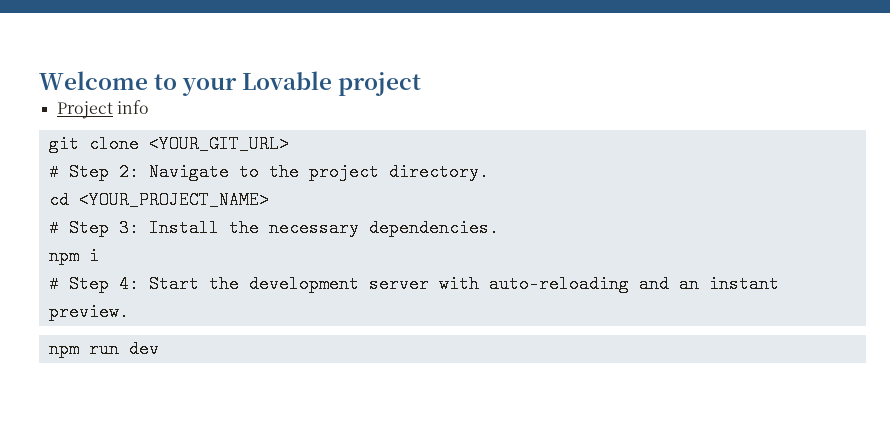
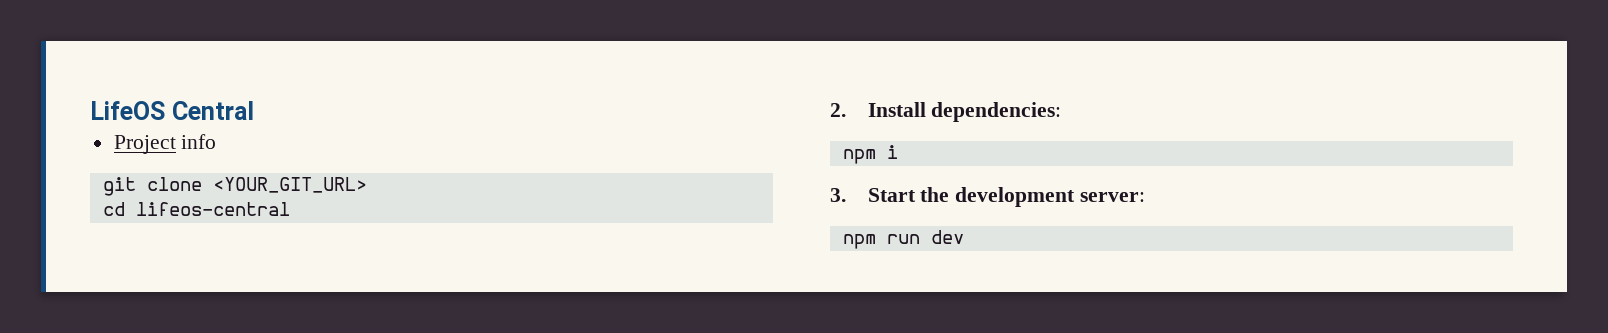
[39,71,422,96] Welcome to your Lovable project -> [90,101,254,120] LifeOS Central
[48,163,489,181] [48,191,269,209] [48,219,499,237] [48,247,99,265] [48,275,779,293] [48,303,129,321] # Step 2: Navigate to the project directory. // cd <YOUR_PROJECT_NAME> // # Step 3: Install the necessary dependencies. // npm i // # Step 4: Start the development server with auto-reloading and an instant preview. -> [102,202,290,216] [830,102,1062,122] [842,145,898,164] [830,187,1146,207] cd lifeos-central // 2. Install dependencies: // npm i // 3. Start the development server:

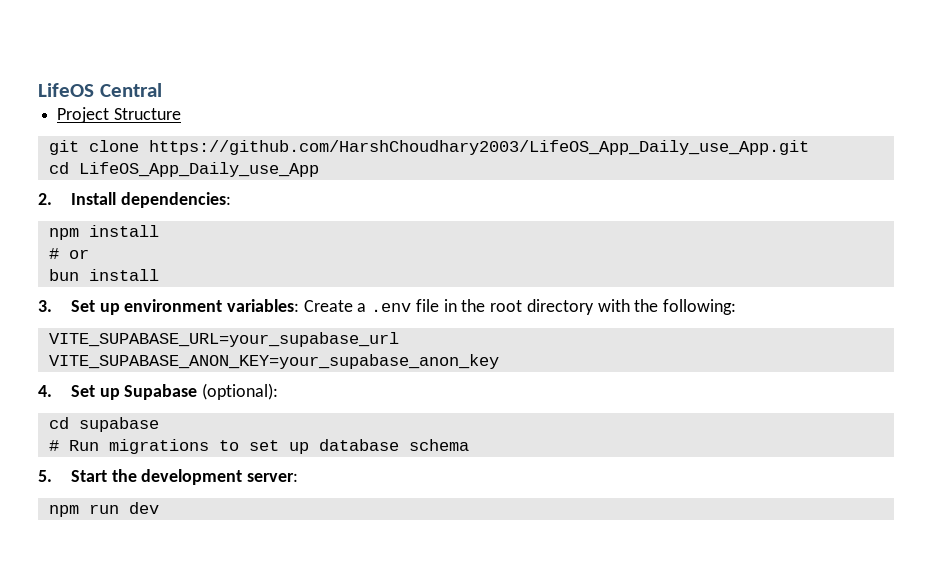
[181,134,217,149] info -> [113,108,181,120] Structure
[212,177,367,193] [102,202,290,216] <YOUR_GIT_URL> // cd lifeos-central -> [148,140,809,155] [48,162,319,177] https://github.com/HarshChoudhary2003/LifeOS_App_Daily_use_App.git // cd LifeOS_App_Daily_use_App
[886,145,898,159] [830,188,846,202] i // 3. -> [88,225,159,237] [48,248,89,259] [48,269,159,281] [38,299,736,315] [48,332,399,347] [48,354,499,369] [38,383,278,400] [48,417,159,432] [48,439,469,454] [38,470,52,482] install // # or // bun install // 3. Set up environment variables: Create a .env file in the root directory with the following: // VITE_SUPABASE_URL=your_supabase_url // VITE_SUPABASE_ANON_KEY=your_supabase_anon_key // 4. Set up Supabase (optional): // cd supabase // # Run migrations to set up database schema // 5.

